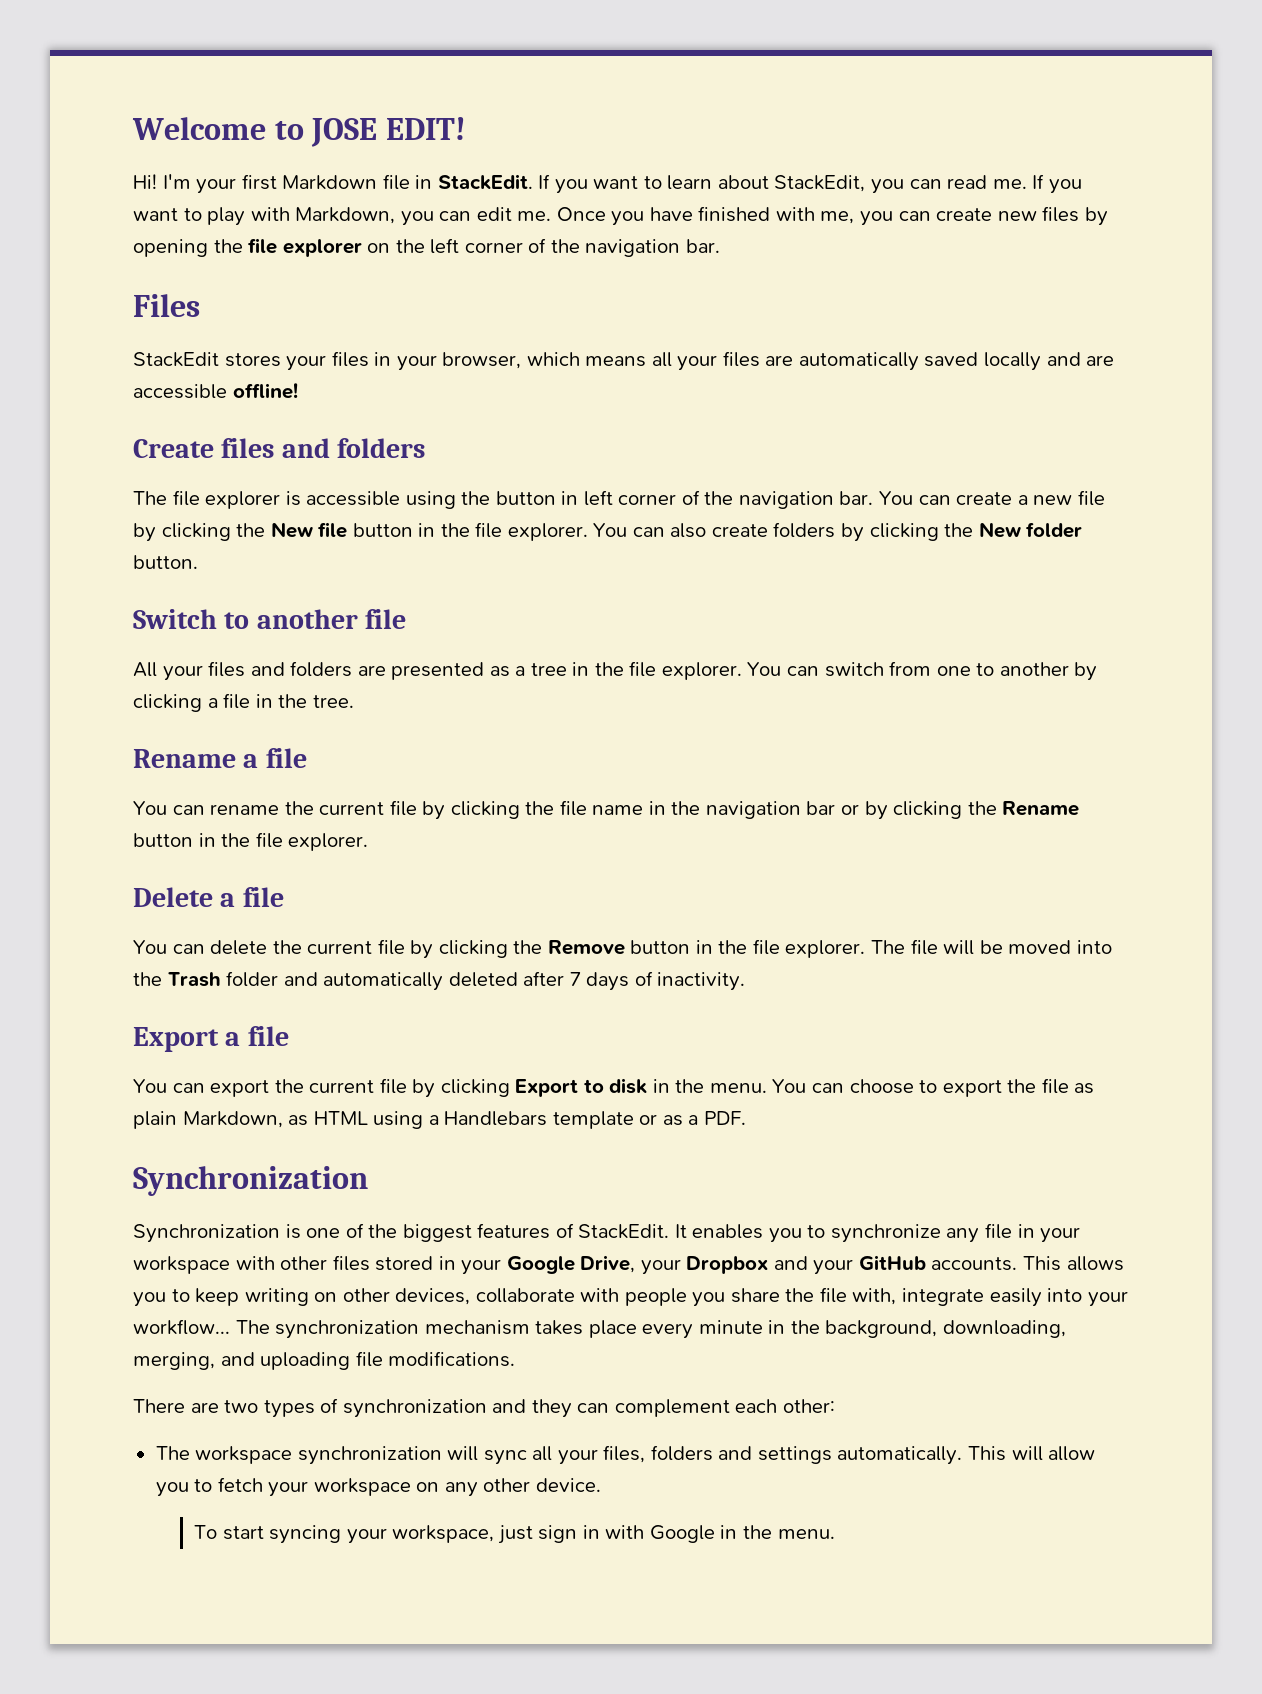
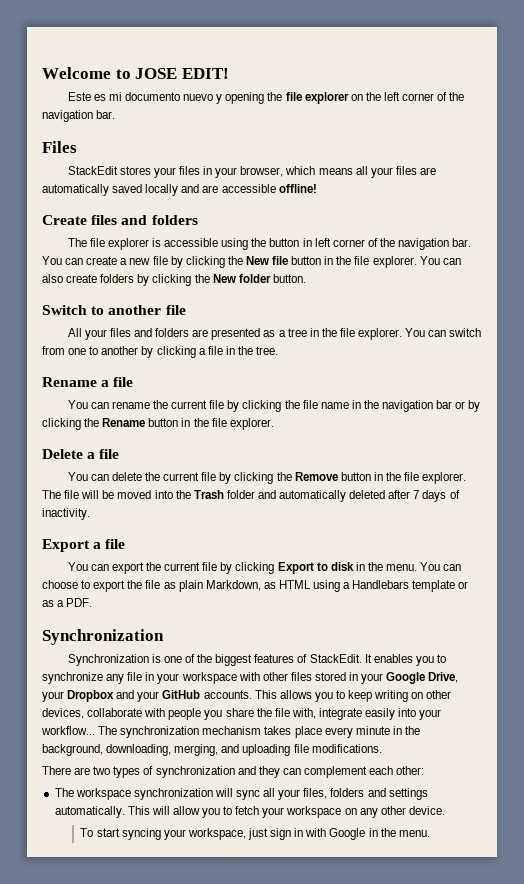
[133,174,1082,194] [133,206,1108,226] Hi! I'm your first Markdown file in StackEdit. If you want to learn about StackEdit, you can read me. If you want to play with Markdown, you can edit me. Once you have finished with me, you can create new files by -> [67,92,223,104] Este es mi documento nuevo y

